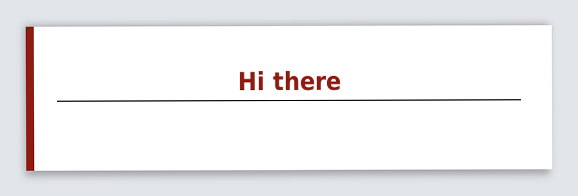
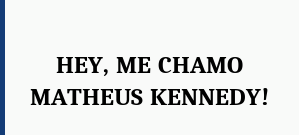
[236,70,341,92] Hi there -> [56,57,243,77] [30,88,269,105] HEY, ME CHAMO MATHEUS KENNEDY!

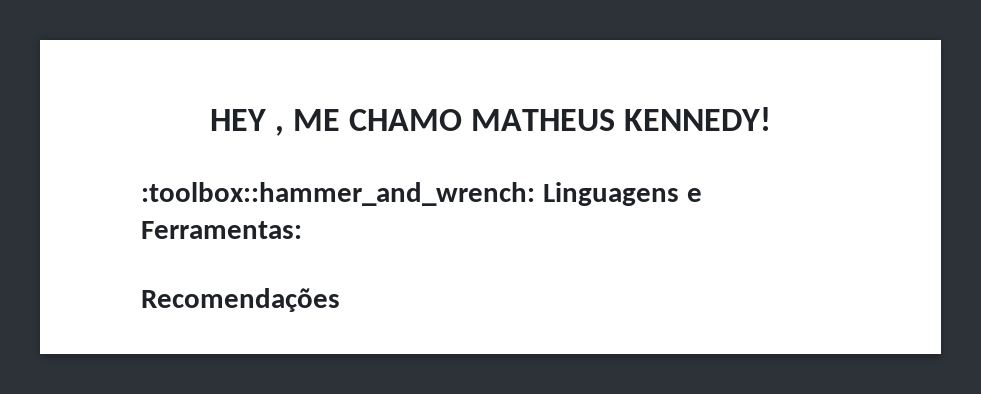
[56,57,110,77] HEY, -> [209,109,284,136] HEY ,
(269, 96) none -> [141,182,702,206] [141,221,302,239] [141,288,340,312] // :toolbox::hammer_and_wrench: Linguagens e Ferramentas: // Recomendações

